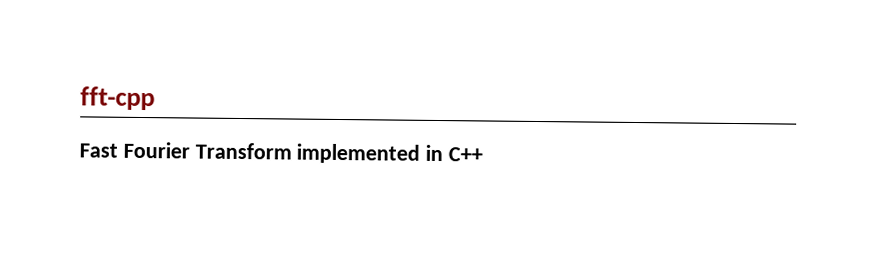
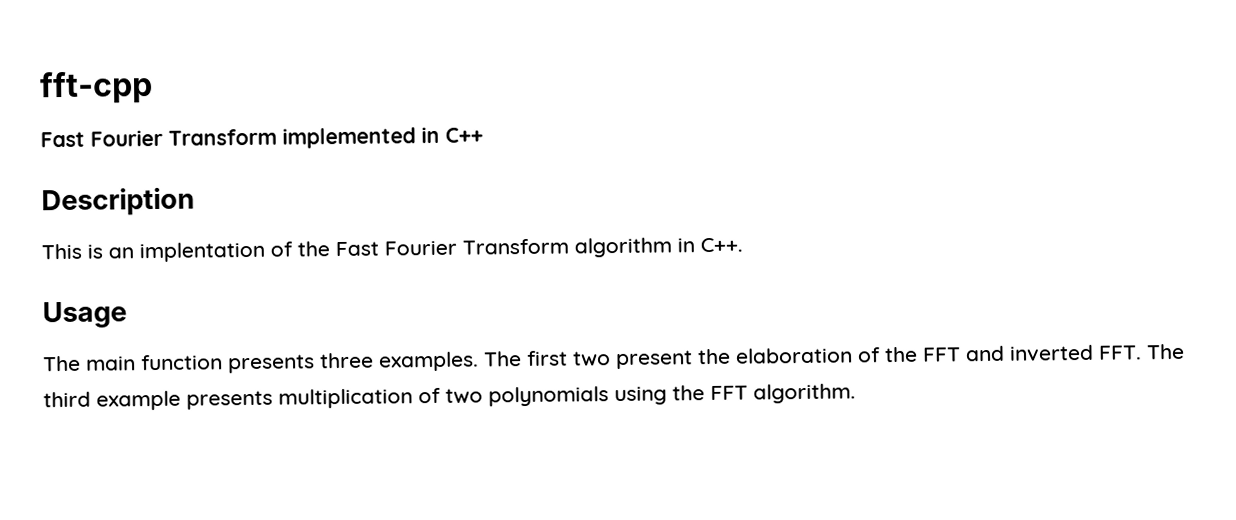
(484, 154) none -> [41,186,195,217] [41,237,743,263] [42,301,127,329] [43,343,1185,374] [43,383,856,411] // Description // This is an implentation of the Fast Fourier Transform algorithm in C++. // Usage // The main function presents three examples. The first two present the elaboration of the FFT and inverted FFT. The third example presents multiplication of two polynomials using the FFT algorithm.

